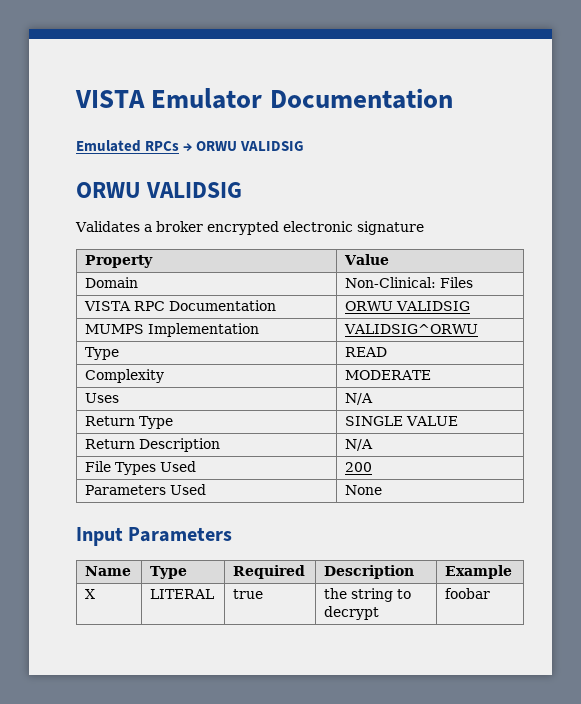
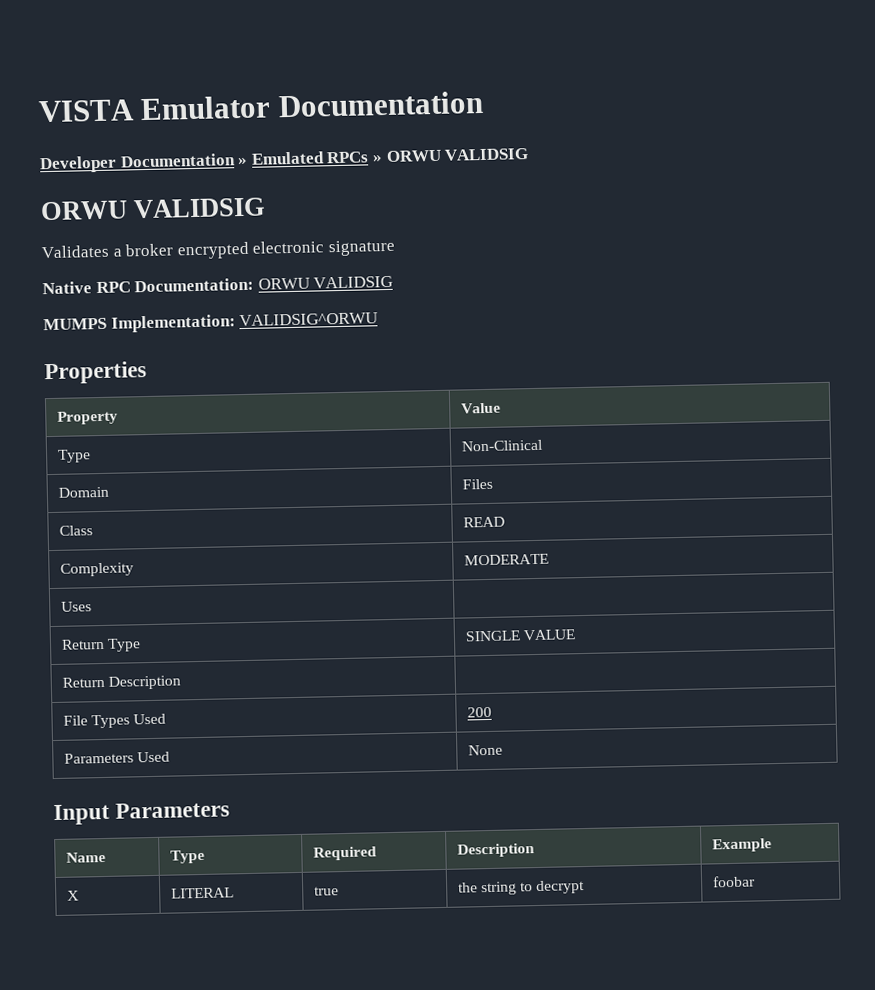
(453, 98) none -> [39,153,249,174] Developer Documentation »
[183,143,193,152] → -> [371,155,383,163] »
(424, 228) none -> [42,275,394,295] [43,312,379,333] [44,361,147,385] // Native RPC Documentation: ORWU VALIDSIG // MUMPS Implementation: VALIDSIG^ORWU // Properties
(390, 259) none -> [56,449,91,463] [460,439,543,452] // Type | Non-Clinical
[345,277,437,288] Non-Clinical: -> (109, 492) none
[84,300,277,311] [345,301,471,311] [85,323,260,337] [344,324,479,334] [85,347,120,360] VISTA RPC Documentation | ORWU VALIDSIG // MUMPS Implementation | VALIDSIG^ORWU // Type -> [58,525,93,536] Class
[345,393,374,405] N/A -> (92, 606) none
[345,439,374,451] N/A -> (181, 682) none

